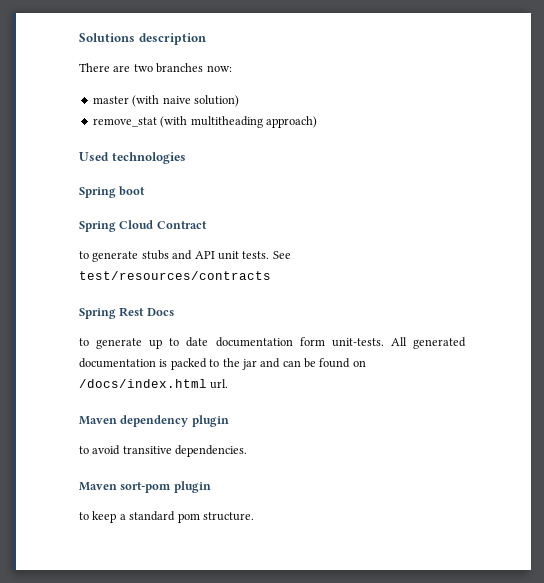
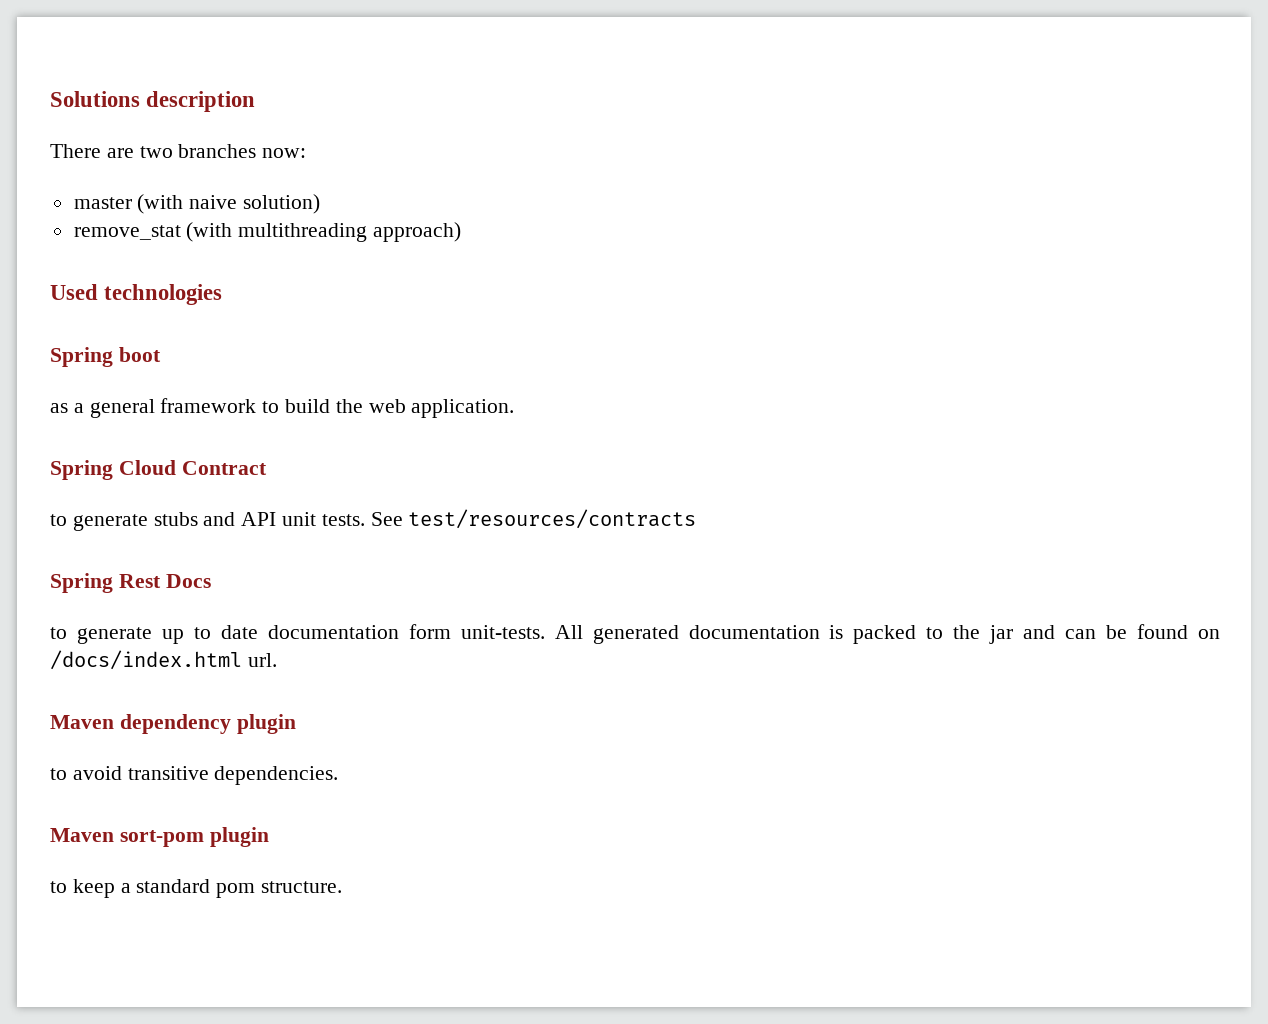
[190,116,263,128] multitheading -> [238,223,368,242] multithreading
(146, 191) none -> [50,398,515,418] // as a general framework to build the web application.

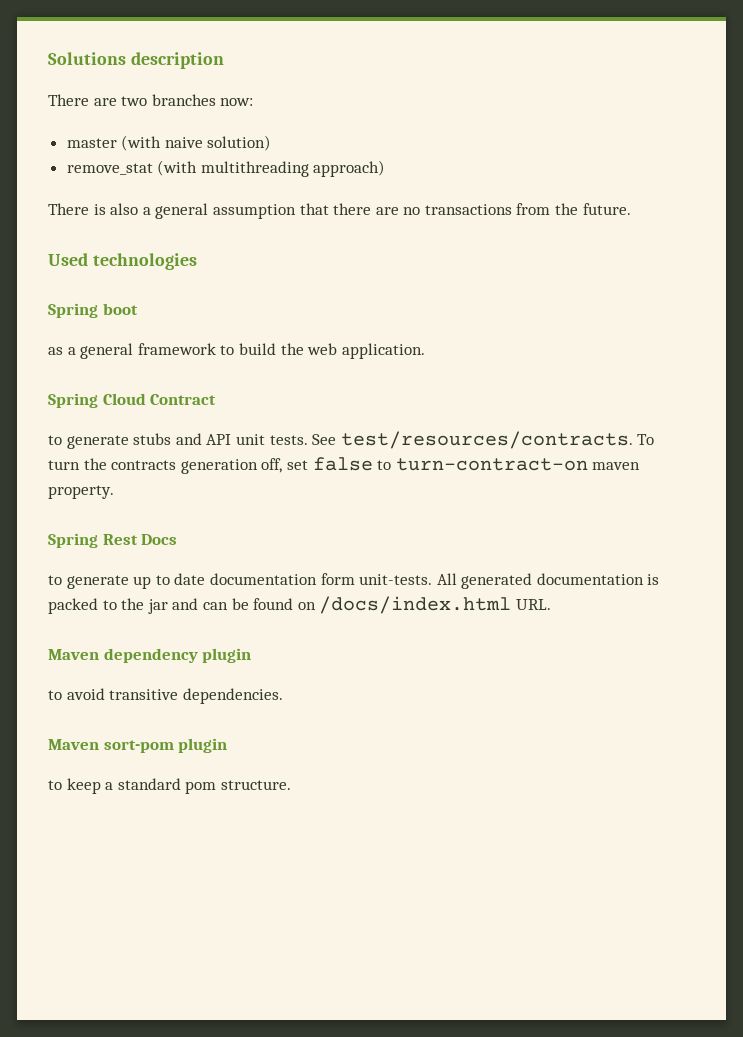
(462, 232) none -> [48,203,631,219] // There is also a general assumption that there are no transactions from the future.
[408,509,697,529] test/resources/contracts -> [340,431,655,449] [48,457,641,474] [48,485,114,499] test/resources/contracts. To turn the contracts generation off, set false to turn-contract-on maven property.
[247,653,277,667] url. -> [515,599,551,610] URL.

